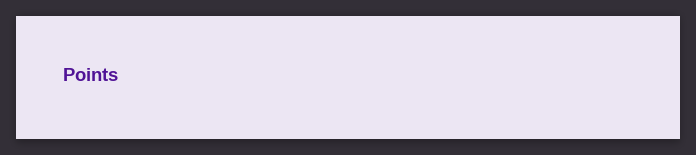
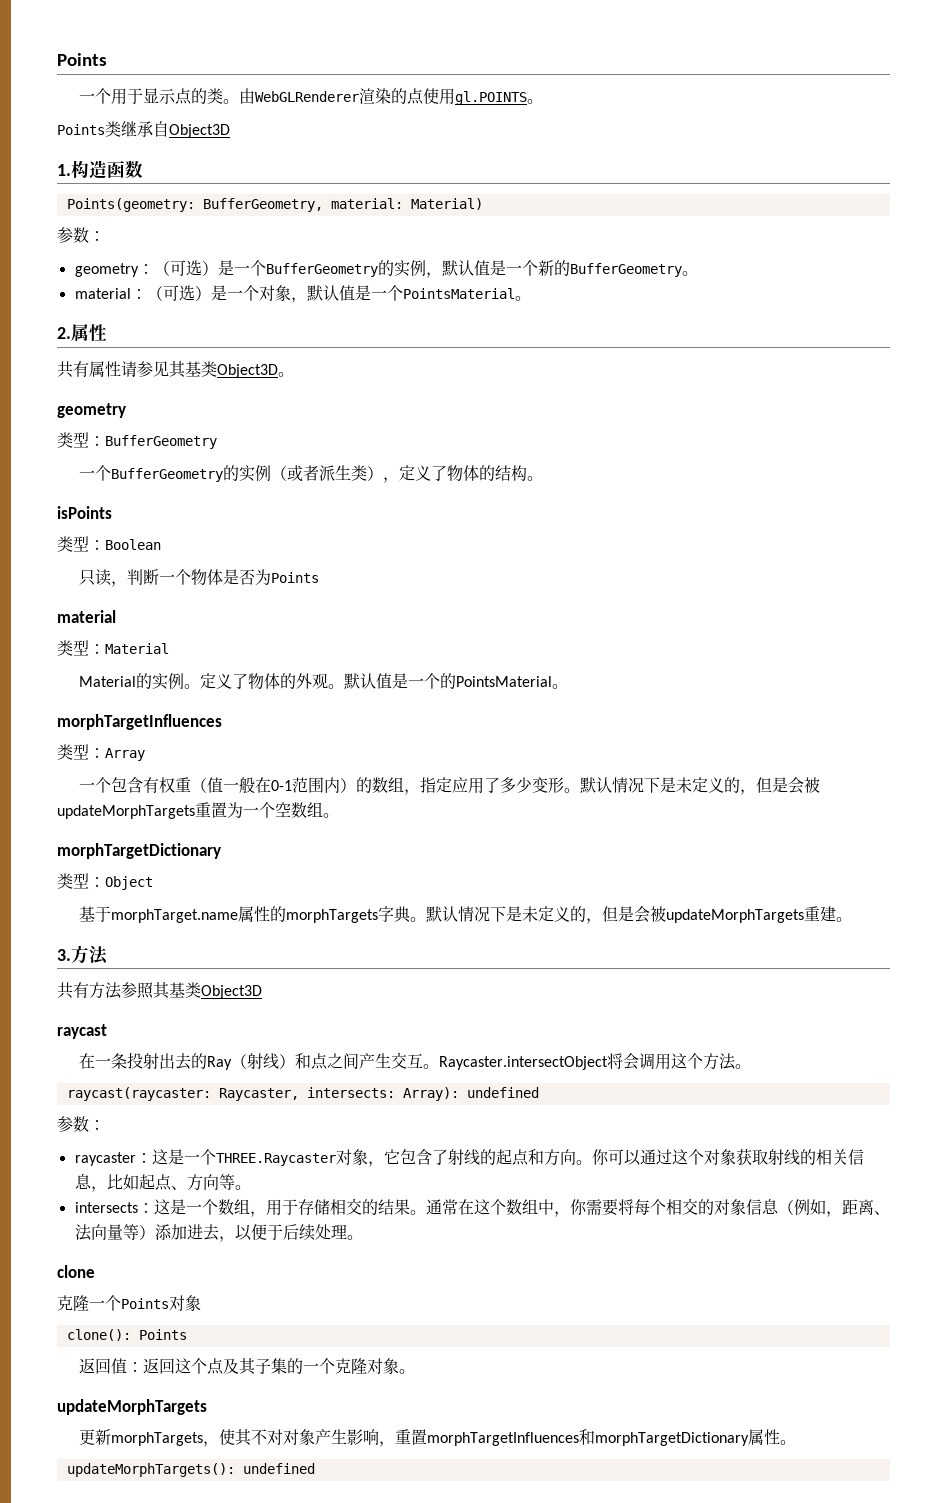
[63,68,118,81] Points -> [57,53,107,66] [79,88,544,105] [57,121,230,138] [57,160,143,179] [66,198,483,212] [57,227,105,243] [74,260,698,278] [74,285,531,303] [57,324,107,342] [57,361,294,378] [57,403,126,418] [57,432,217,449] [79,465,544,483] [57,506,112,519] [57,536,161,552] [79,569,320,587] [57,610,116,623] [57,640,169,656] [79,673,569,690] [57,714,222,730] [57,744,145,761] [79,777,821,795] [57,802,339,819] [57,843,221,859] [57,873,153,890] [79,906,853,924] [57,945,108,965] [57,982,262,999] [57,1024,107,1039] [79,1052,752,1070] [66,1087,539,1101] [57,1116,105,1132] [74,1148,864,1167] [74,1174,251,1192] [74,1198,890,1217] [74,1224,363,1242] [57,1265,95,1278] [57,1295,201,1311] [66,1329,187,1341] [79,1358,416,1375] [57,1399,207,1415] [79,1429,797,1447] [66,1463,315,1477] Points // 一个用于显示点的类。由WebGLRenderer渲染的点使用gl.POINTS。 // Points类继承自Object3D // 1.构造函数 // Points(geometry: BufferGeometry, material: Material) // 参数： // geometry：（可选）是一个BufferGeometry的实例，默认值是一个新的BufferGeometry。 // material：（可选）是一个对象，默认值是一个PointsMaterial。 // 2.属性 // 共有属性请参见其基类Object3D。 // geometry // 类型：BufferGeometry // 一个BufferGeometry的实例（或者派生类），定义了物体的结构。 // isPoints // 类型：Boolean // 只读，判断一个物体是否为Points // material // 类型：Material // Material的实例。定义了物体的外观。默认值是一个的PointsMaterial。 // morphTargetInfluences // 类型：Array // 一个包含有权重（值一般在0-1范围内）的数组，指定应用了多少变形。默认情况下是未定义的，但是会被updateMorphTargets重置为一个空数组。 // morphTargetDictionary // 类型：Object // 基于morphTarget.name属性的morphTargets字典。默认情况下是未定义的，但是会被updateMorphTargets重建。 // 3.方法 // 共有方法参照其基类Object3D // raycast // 在一条投射出去的Ray（射线）和点之间产生交互。Raycaster.intersectObject将会调用这个方法。 // raycast(raycaster: Raycaster, intersects: Array): undefined // 参数： // raycaster：这是一个THREE.Raycaster对象，它包含了射线的起点和方向。你可以通过这个对象获取射线的相关信息，比如起点、方向等。 // intersects：这是一个数组，用于存储相交的结果。通常在这个数组中，你需要将每个相交的对象信息（例如，距离、法向量等）添加进去，以便于后续处理。 // clone // 克隆一个Points对象 // clone(): Points // 返回值：返回这个点及其子集的一个克隆对象。 // updateMorphTargets // 更新morphTargets，使其不对对象产生影响，重置morphTargetInfluences和morphTargetDictionary属性。 // updateMorphTargets(): undefined

